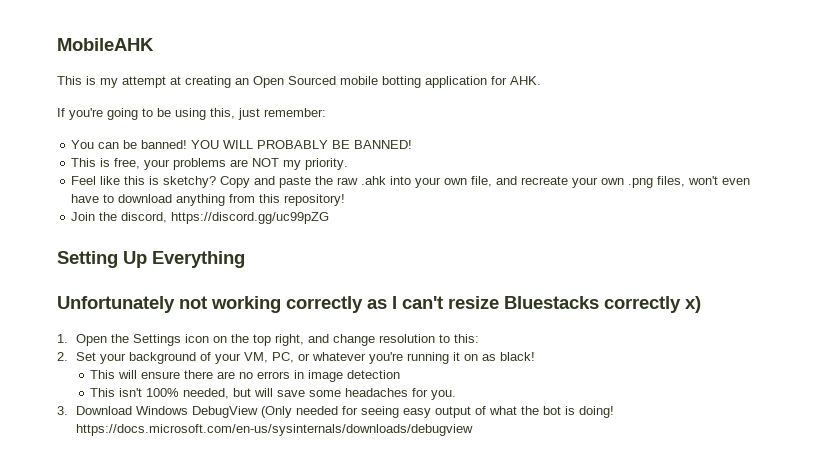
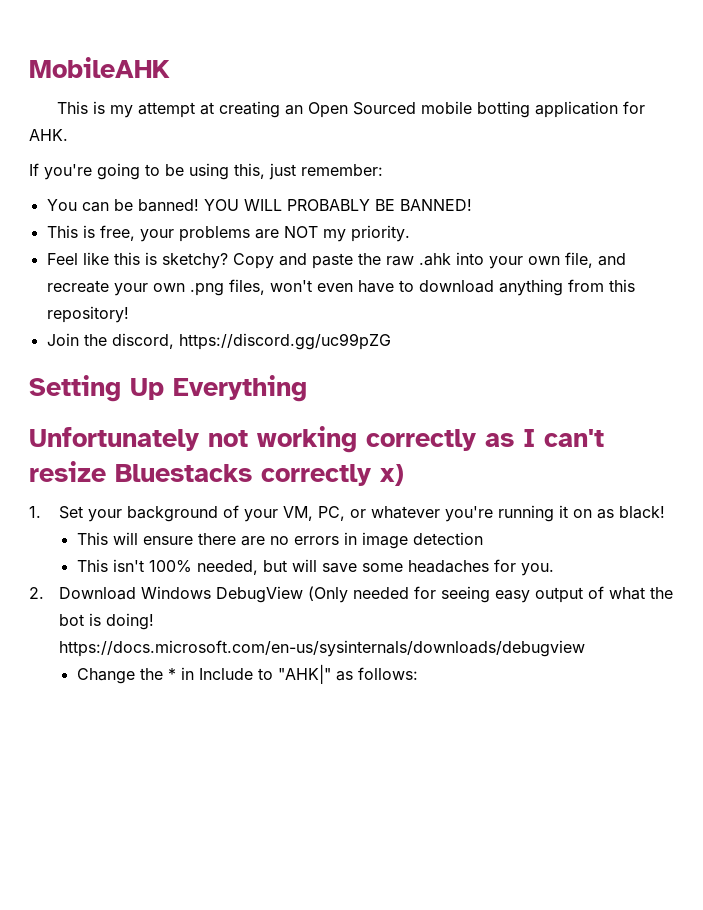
[75,334,479,346] [57,352,68,361] Open the Settings icon on the top right, and change resolution to this: // 2. -> (41, 512) none
[57,406,68,415] 3. -> [29,587,44,599] 2.
(473, 430) none -> [76,664,418,684] // Change the * in Include to "AHK|" as follows:

